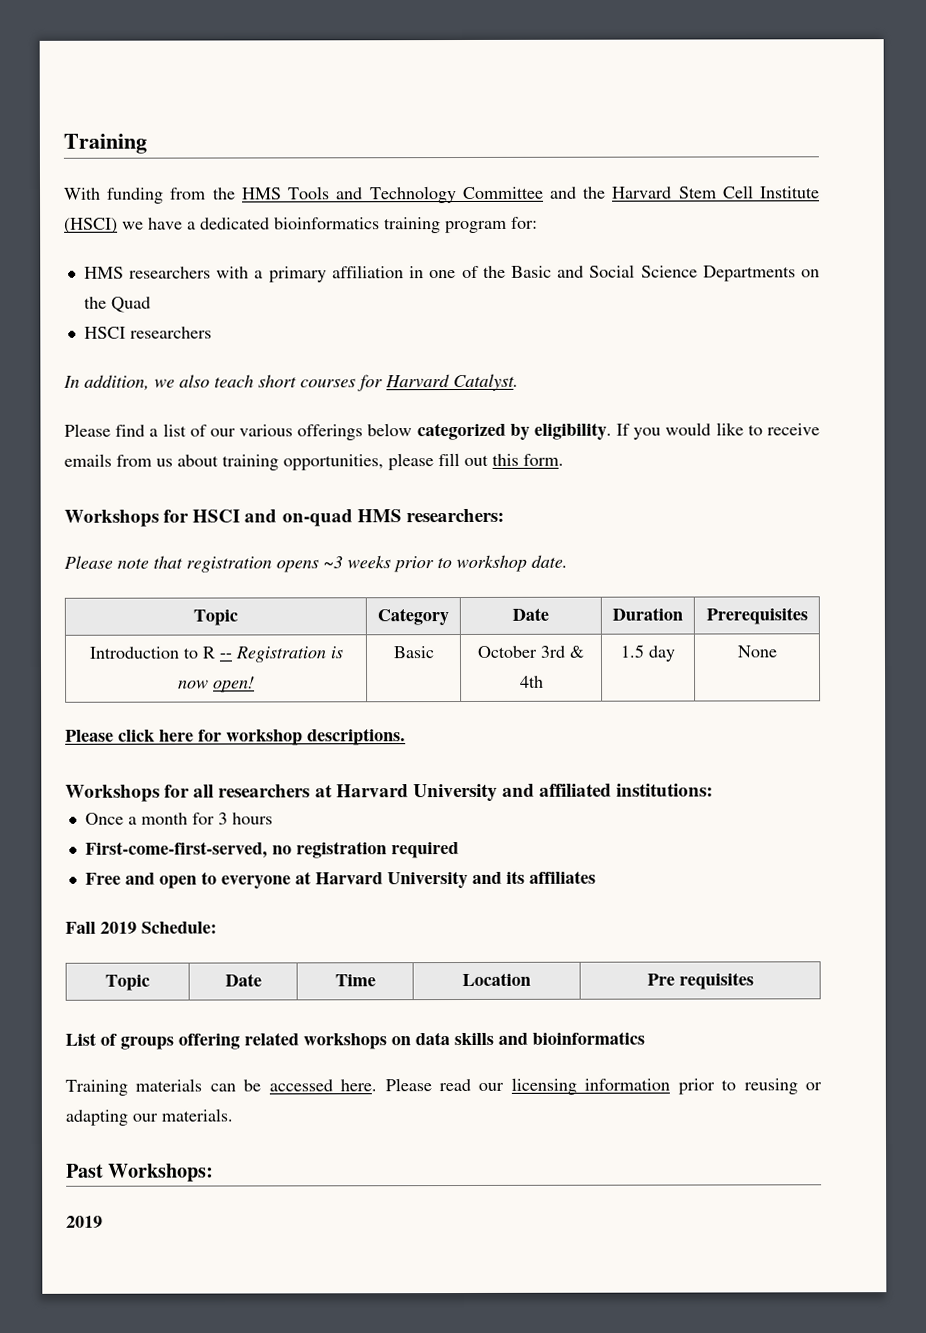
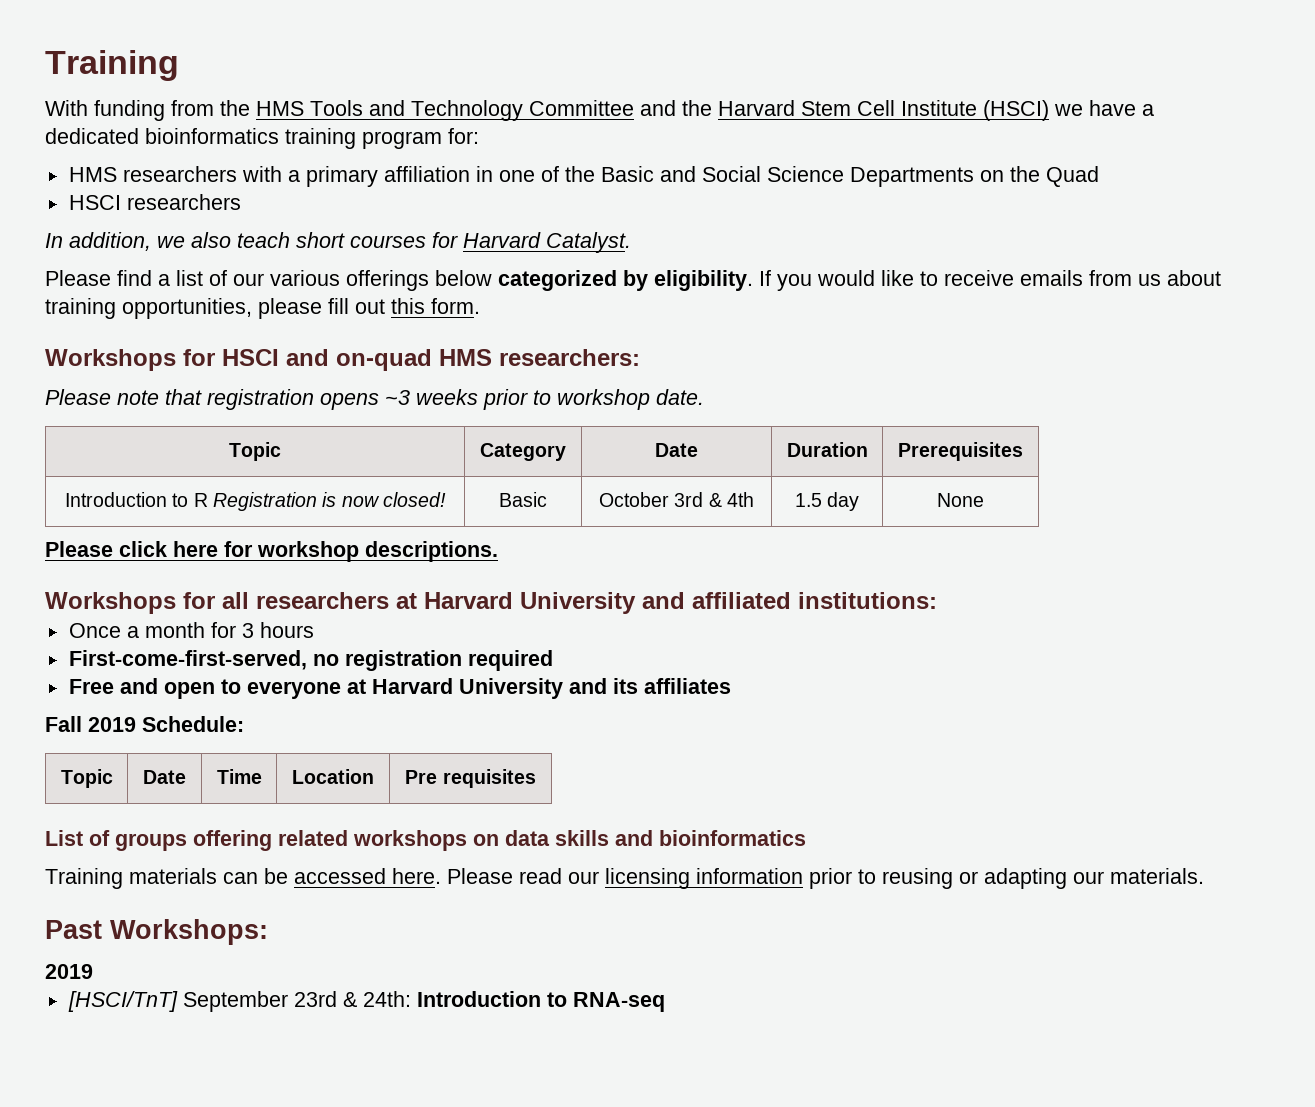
[218,653,232,659] -- -> (208, 500) none
[213,676,255,693] open! -> [382,492,446,507] closed!
(103, 1221) none -> [67,991,665,1012] // [HSCI/TnT] September 23rd & 24th: Introduction to RNA-seq

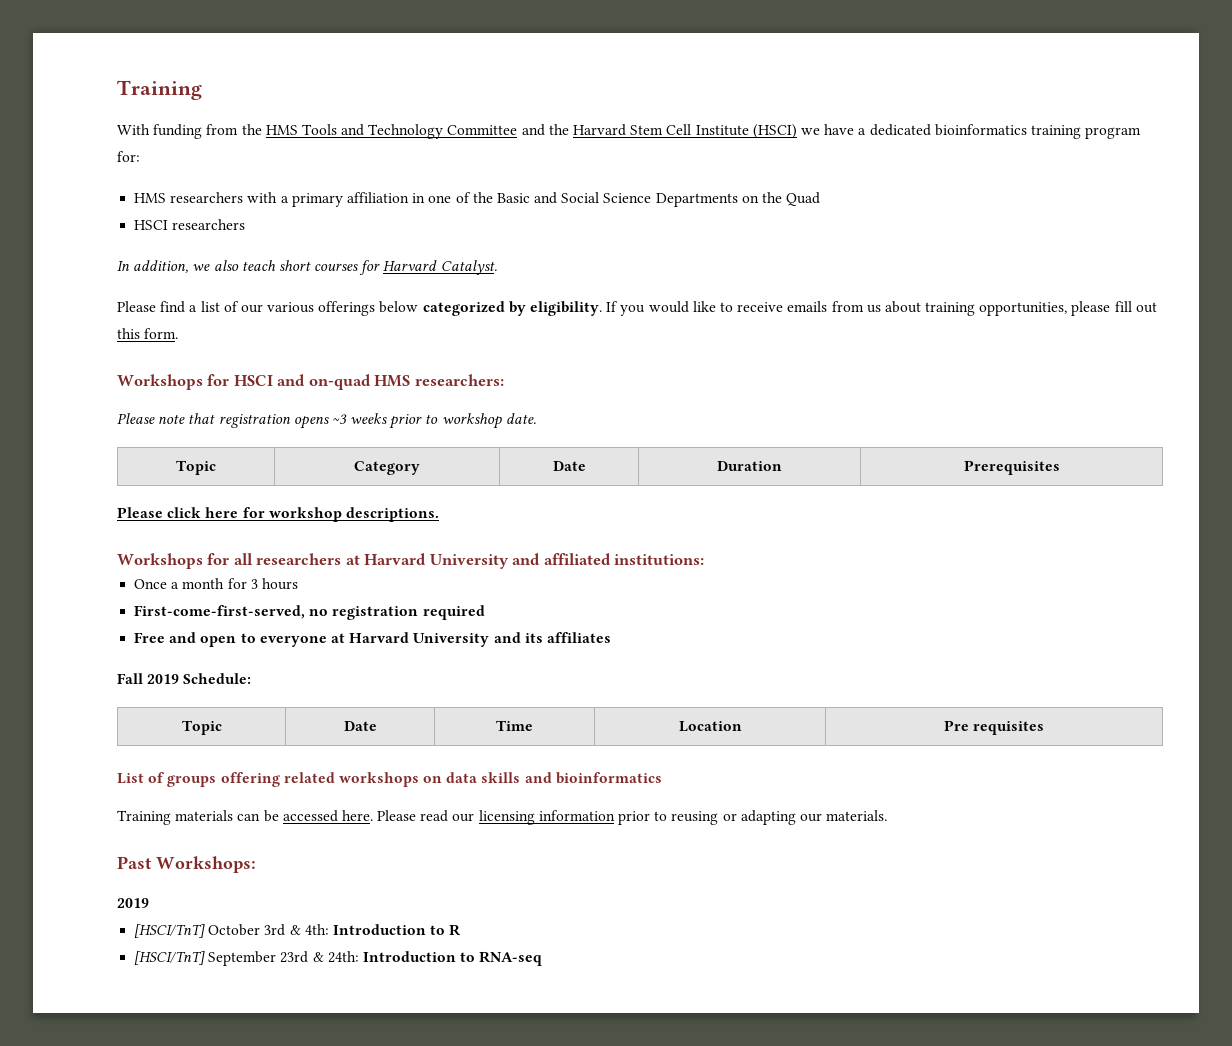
[65,492,446,511] [499,492,547,507] [599,492,754,507] [794,492,860,511] [937,493,984,507] // Introduction to R Registration is now closed! | Basic | October 3rd & 4th | 1.5 day | None -> (1060, 467) none
(93, 971) none -> [134,924,461,938] // [HSCI/TnT] October 3rd & 4th: Introduction to R

